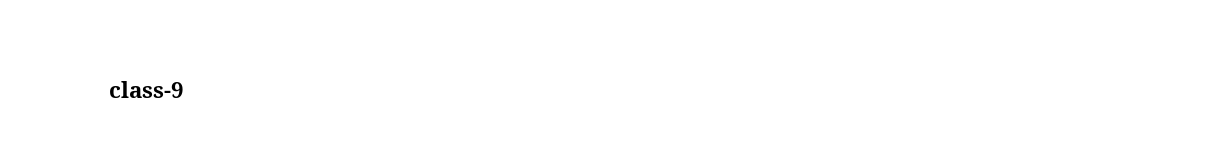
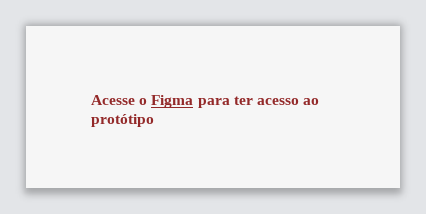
[109,81,184,98] class-9 -> [91,95,320,108] [91,114,154,127] Acesse o Figma para ter acesso ao protótipo

